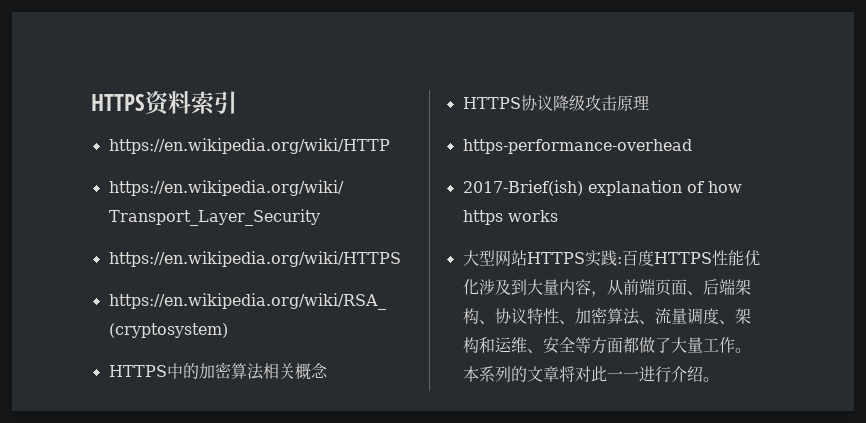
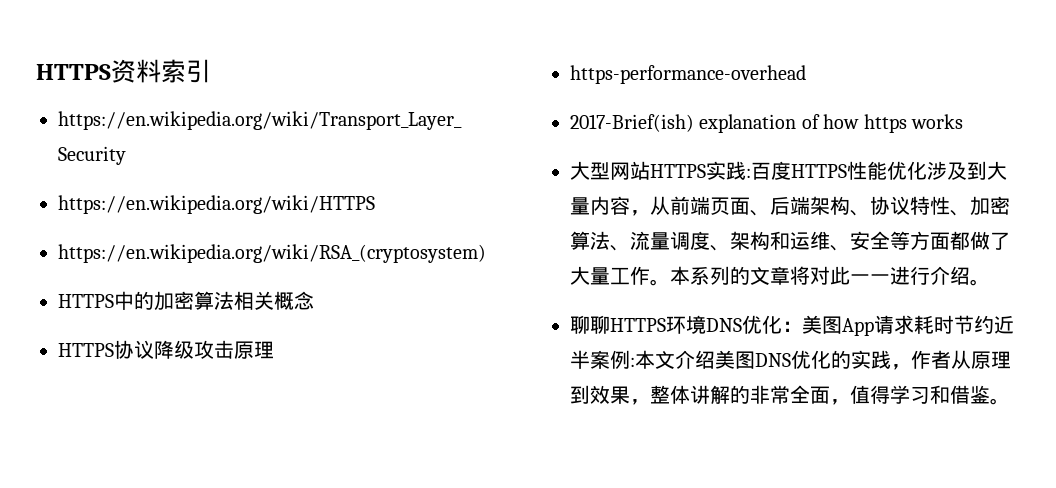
[108,138,390,154] // https://en.wikipedia.org/wiki/HTTP -> (211, 71) none
(719, 379) none -> [570,315,1014,336] [570,350,1011,370] [570,385,1010,405] // 聊聊HTTPS环境DNS优化：美图App请求耗时节约近半案例:本文介绍美图DNS优化的实践，作者从原理到效果，整体讲解的非常全面，值得学习和借鉴。

